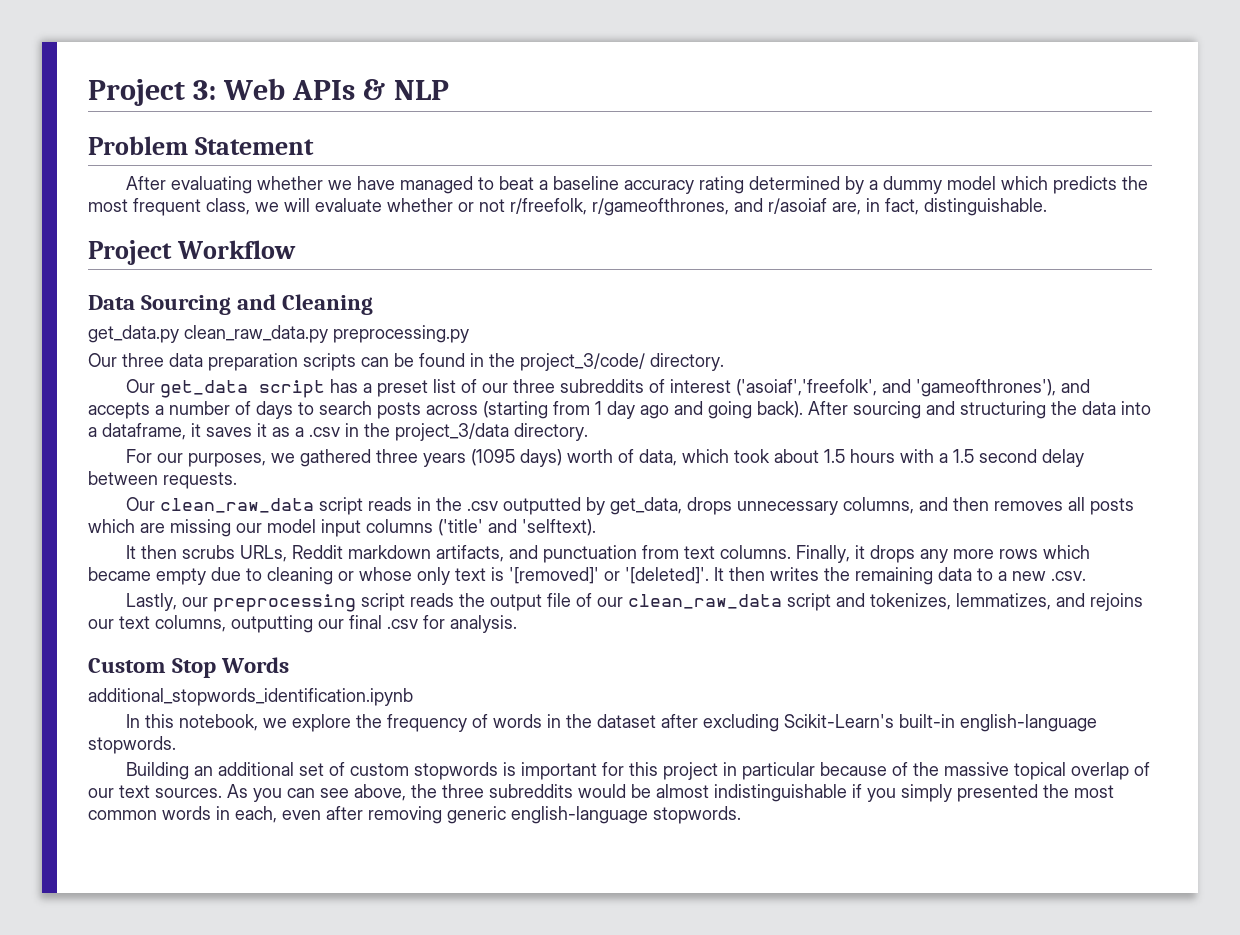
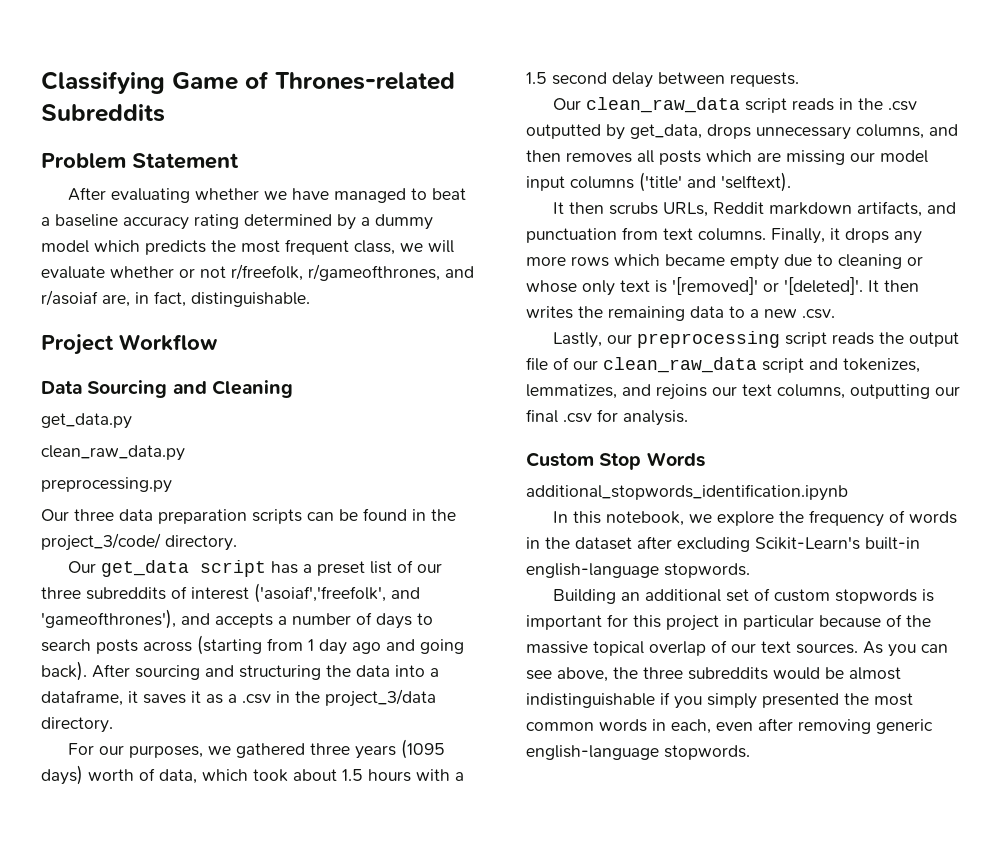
[88,78,449,106] Project 3: Web APIs & NLP -> [41,71,455,94] [41,104,165,122] Classifying Game of Thrones-related Subreddits
(179, 334) none -> (132, 421) //
(328, 334) none -> (185, 453) //

